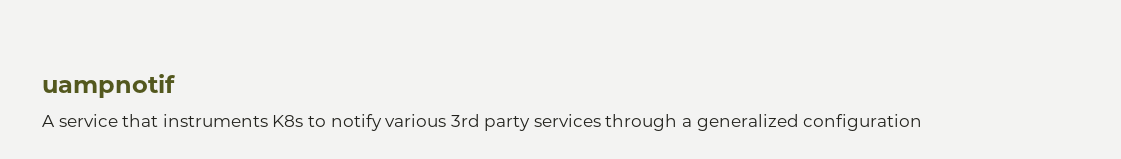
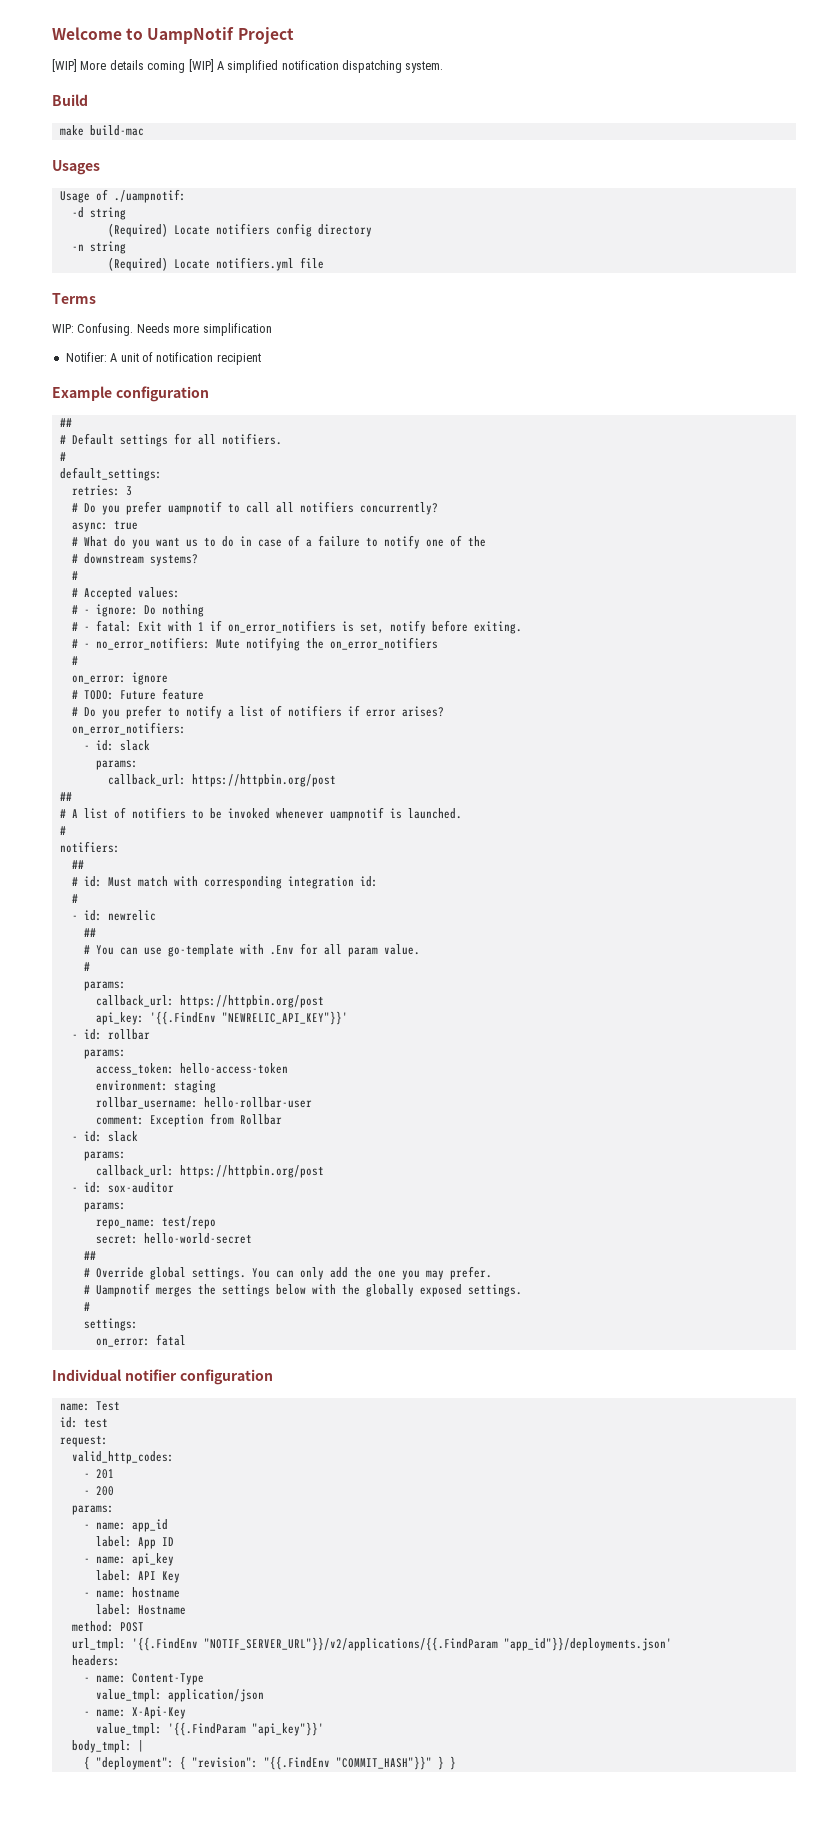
[42,74,176,98] [42,114,923,131] uampnotif // A service that instruments K8s to notify various 3rd party services through a generalized configuration -> [52,27,294,44] [52,59,444,73] [52,94,88,106] [59,125,144,136] [52,160,100,175] [59,189,186,203] [71,207,126,220] [107,223,372,237] [71,241,126,254] [107,257,324,271] [52,293,96,304] [52,323,272,336] [65,352,261,365] [52,386,209,402] [59,418,72,427] [59,433,282,447] [59,452,66,461] [59,467,162,481] [71,485,132,496] [71,501,438,515] [71,520,138,532] [71,535,486,549] [71,553,198,566] [71,571,78,580] [71,587,180,600] [71,604,204,617] [71,620,522,634] [71,637,438,651] [71,656,78,665] [71,672,168,685] [71,688,204,700] [71,705,444,719] [71,722,186,735] [83,740,150,751] [95,760,138,770] [107,774,336,787] [59,792,72,801] [59,807,462,821] [59,826,66,835] [59,841,120,853] [71,860,84,869] [71,876,378,889] [71,894,78,903] [71,910,156,921] [83,928,96,937] [83,943,420,957] [83,962,90,971] [83,981,126,991] [95,995,324,1008] [95,1011,348,1025] [71,1029,150,1040] [83,1049,126,1059] [95,1063,288,1075] [95,1080,216,1093] [95,1097,312,1109] [95,1113,282,1127] [71,1131,138,1142] [83,1151,126,1161] [95,1165,324,1178] [71,1182,174,1193] [83,1202,126,1212] [95,1216,216,1229] [95,1233,252,1244] [83,1251,96,1260] [83,1266,492,1280] [83,1283,522,1297] [83,1302,90,1311] [83,1318,138,1331] [95,1334,186,1347] [52,1369,273,1385] [59,1401,120,1411] [59,1417,108,1428] [59,1435,108,1447] [71,1451,174,1464] [83,1469,114,1479] [83,1486,114,1496] [71,1505,114,1515] [83,1519,168,1532] [95,1536,174,1549] [83,1553,174,1566] [95,1570,180,1583] [83,1587,180,1598] [95,1604,186,1615] [71,1621,144,1632] [71,1637,672,1651] [71,1655,120,1666] [83,1673,204,1685] [95,1689,264,1702] [83,1706,186,1719] [95,1722,324,1736] [71,1740,144,1753] [83,1756,456,1770] Welcome to UampNotif Project // [WIP] More details coming [WIP] A simplified notification dispatching system. // Build // make build-mac // Usages // Usage of ./uampnotif: // -d string // (Required) Locate notifiers config directory // -n string // (Required) Locate notifiers.yml file // Terms // WIP: Confusing. Needs more simplification // Notifier: A unit of notification recipient // Example configuration // ## // # Default settings for all notifiers. // # // default_settings: // retries: 3 // # Do you prefer uampnotif to call all notifiers concurrently? // async: true // # What do you want us to do in case of a failure to notify one of the // # downstream systems? // # // # Accepted values: // # - ignore: Do nothing // # - fatal: Exit with 1 if on_error_notifiers is set, notify before exiting. // # - no_error_notifiers: Mute notifying the on_error_notifiers // # // on_error: ignore // # TODO: Future feature // # Do you prefer to notify a list of notifiers if error arises? // on_error_notifiers: // - id: slack // params: // callback_url: https://httpbin.org/post // ## // # A list of notifiers to be invoked whenever uampnotif is launched. // # // notifiers: // ## // # id: Must match with corresponding integration id: // # // - id: newrelic // ## // # You can use go-template with .Env for all param value. // # // params: // callback_url: https://httpbin.org/post // api_key: '{{.FindEnv "NEWRELIC_API_KEY"}}' // - id: rollbar // params: // access_token: hello-access-token // environment: staging // rollbar_username: hello-rollbar-user // comment: Exception from Rollbar // - id: slack // params: // callback_url: https://httpbin.org/post // - id: sox-auditor // params: // repo_name: test/repo // secret: hello-world-secret // ## // # Override global settings. You can only add the one you may prefer. // # Uampnotif merges the settings below with the globally exposed settings. // # // settings: // on_error: fatal // Individual notifier configuration // name: Test // id: test // request: // valid_http_codes: // - 201 // - 200 // params: // - name: app_id // label: App ID // - name: api_key // label: API Key // - name: hostname // label: Hostname // method: POST // url_tmpl: '{{.FindEnv "NOTIF_SERVER_URL"}}/v2/applications/{{.FindParam "app_id"}}/deployments.json' // headers: // - name: Content-Type // value_tmpl: application/json // - name: X-Api-Key // value_tmpl: '{{.FindParam "api_key"}}' // body_tmpl: | // { "deployment": { "revision": "{{.FindEnv "COMMIT_HASH"}}" } }

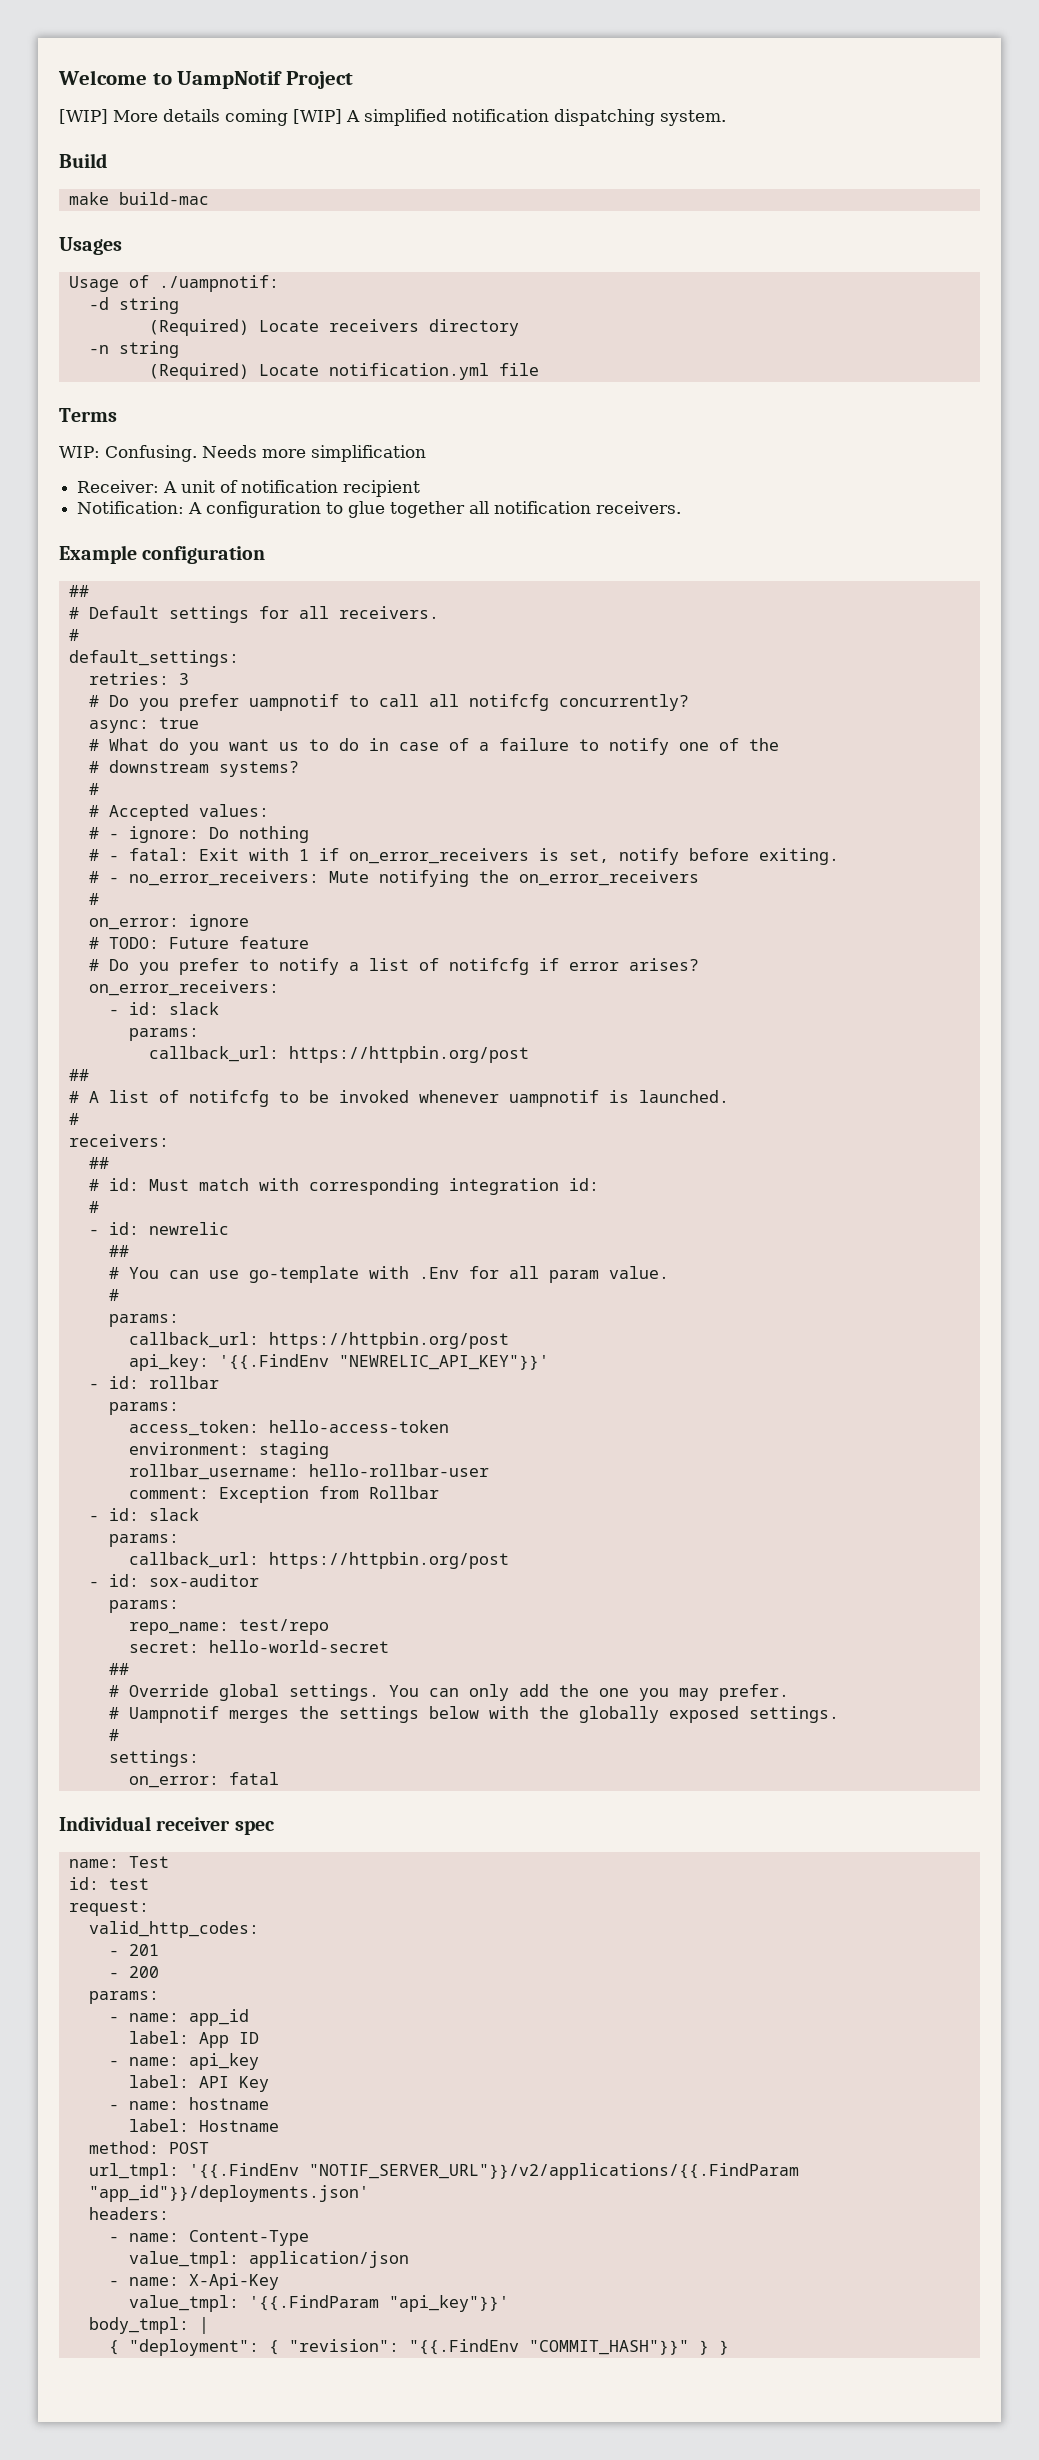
[215,223,312,237] notifiers config -> [328,319,419,332] receivers
[215,257,294,271] notifiers.yml -> [328,363,489,380] notification.yml
[65,352,107,362] Notifier: -> [77,480,160,493] Receiver:
(261, 359) none -> [77,501,682,518] // Notification: A configuration to glue together all notification receivers.
[221,433,282,445] notifiers. -> [338,606,439,619] receivers.
[299,501,354,513] notifiers -> [468,694,549,711] notifcfg
[227,620,336,633] on_error_notifiers -> [348,848,529,864] on_error_receivers
[95,637,210,650] no_error_notifiers: -> [128,870,319,886] no_error_receivers:
[329,637,438,650] on_error_notifiers -> [518,870,699,886] on_error_receivers
[287,705,342,717] notifiers -> [448,958,529,975] notifcfg
[71,722,186,735] on_error_notifiers: -> [88,980,279,996] on_error_receivers:
[131,807,186,819] notifiers -> [188,1090,269,1107] notifcfg
[59,841,120,853] notifiers: -> [68,1134,169,1147] receivers:
[124,1369,273,1385] notifier configuration -> [156,1817,274,1835] receiver spec

